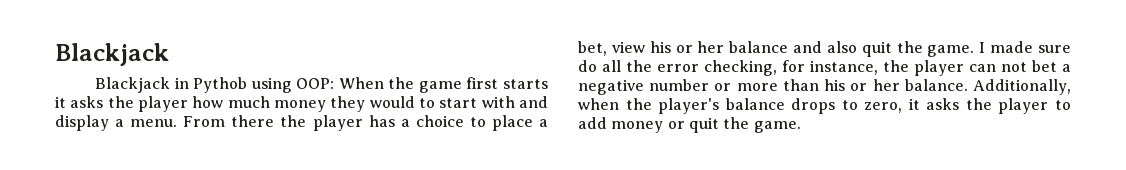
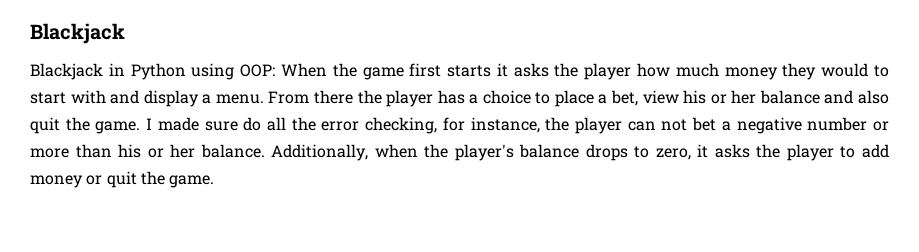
[193,77,248,93] Pythob -> [130,63,186,80] Python

